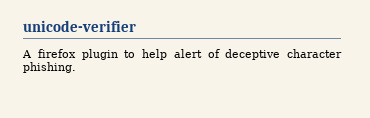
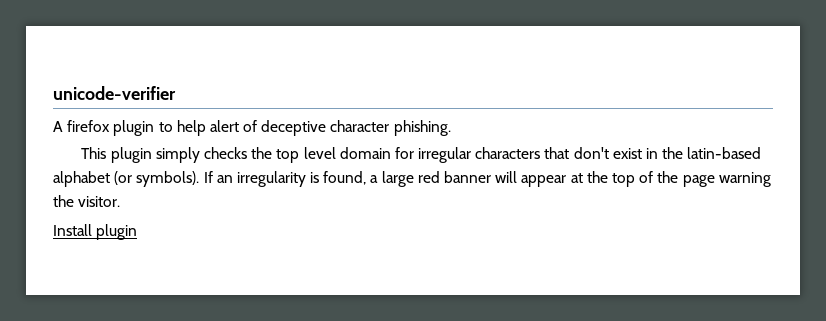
(76, 67) none -> [81,147,762,163] [53,171,771,187] [53,195,121,207] [53,224,138,240] // This plugin simply checks the top level domain for irregular characters that don't exist in the latin-based alphabet (or symbols). If an irregularity is found, a large red banner will appear at the top of the page warning the visitor. // Install plugin

